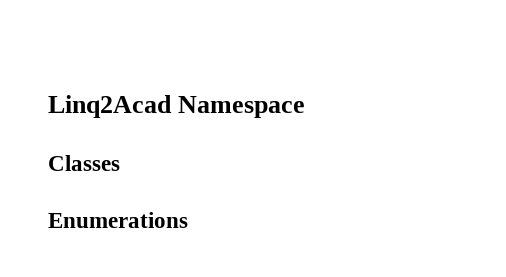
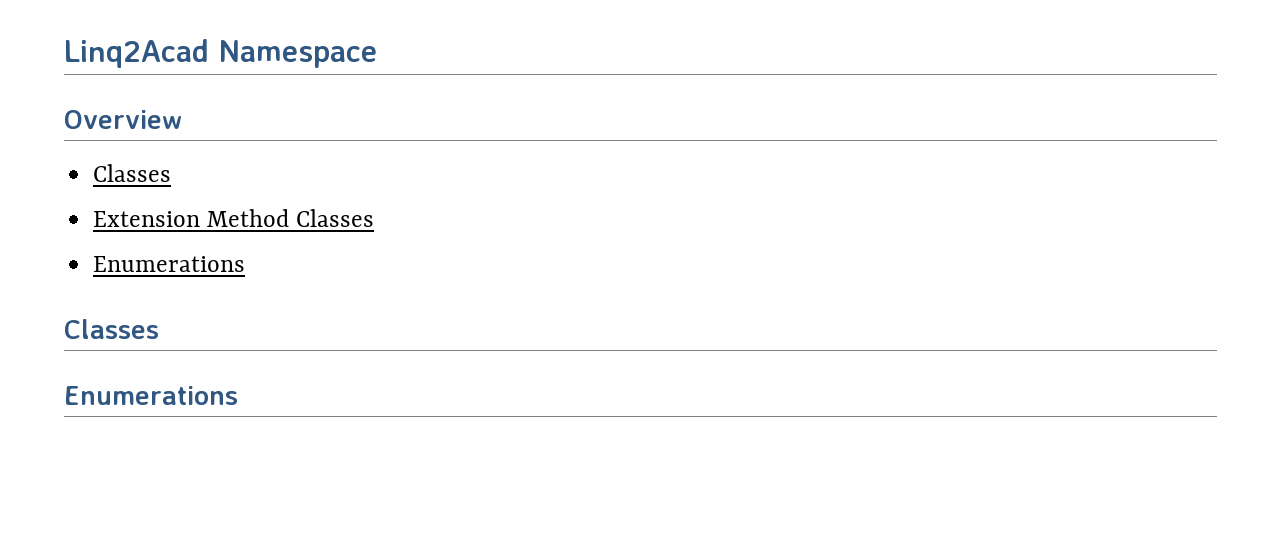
(306, 107) none -> [64,110,182,129] [93,164,172,182] [93,209,375,227] [93,256,246,272] // Overview // Classes // Extension Method Classes // Enumerations

